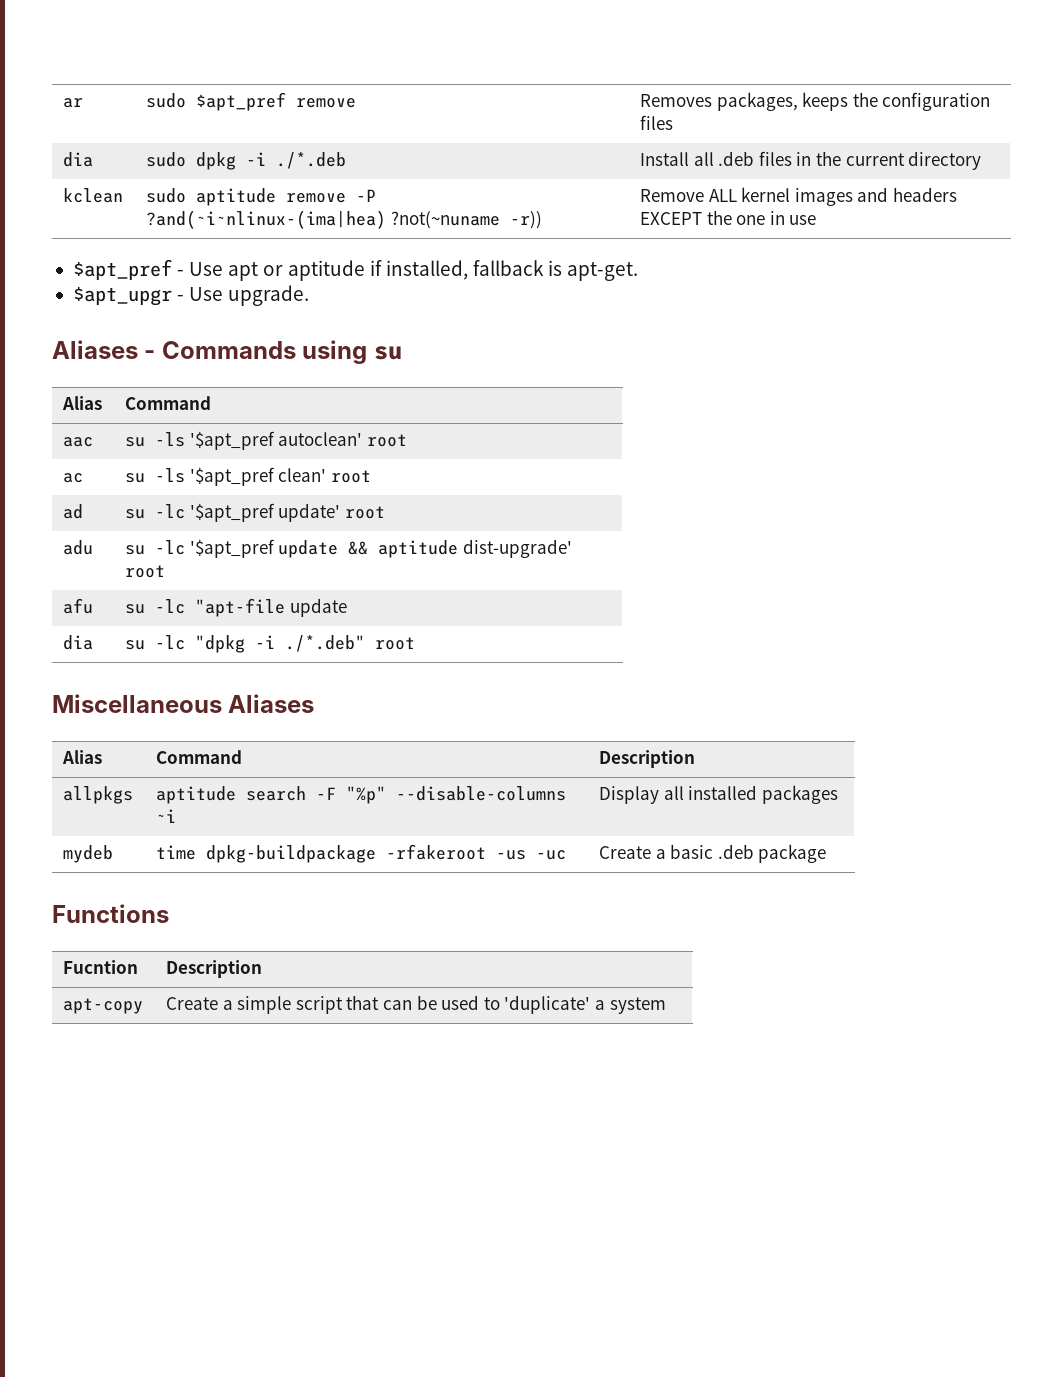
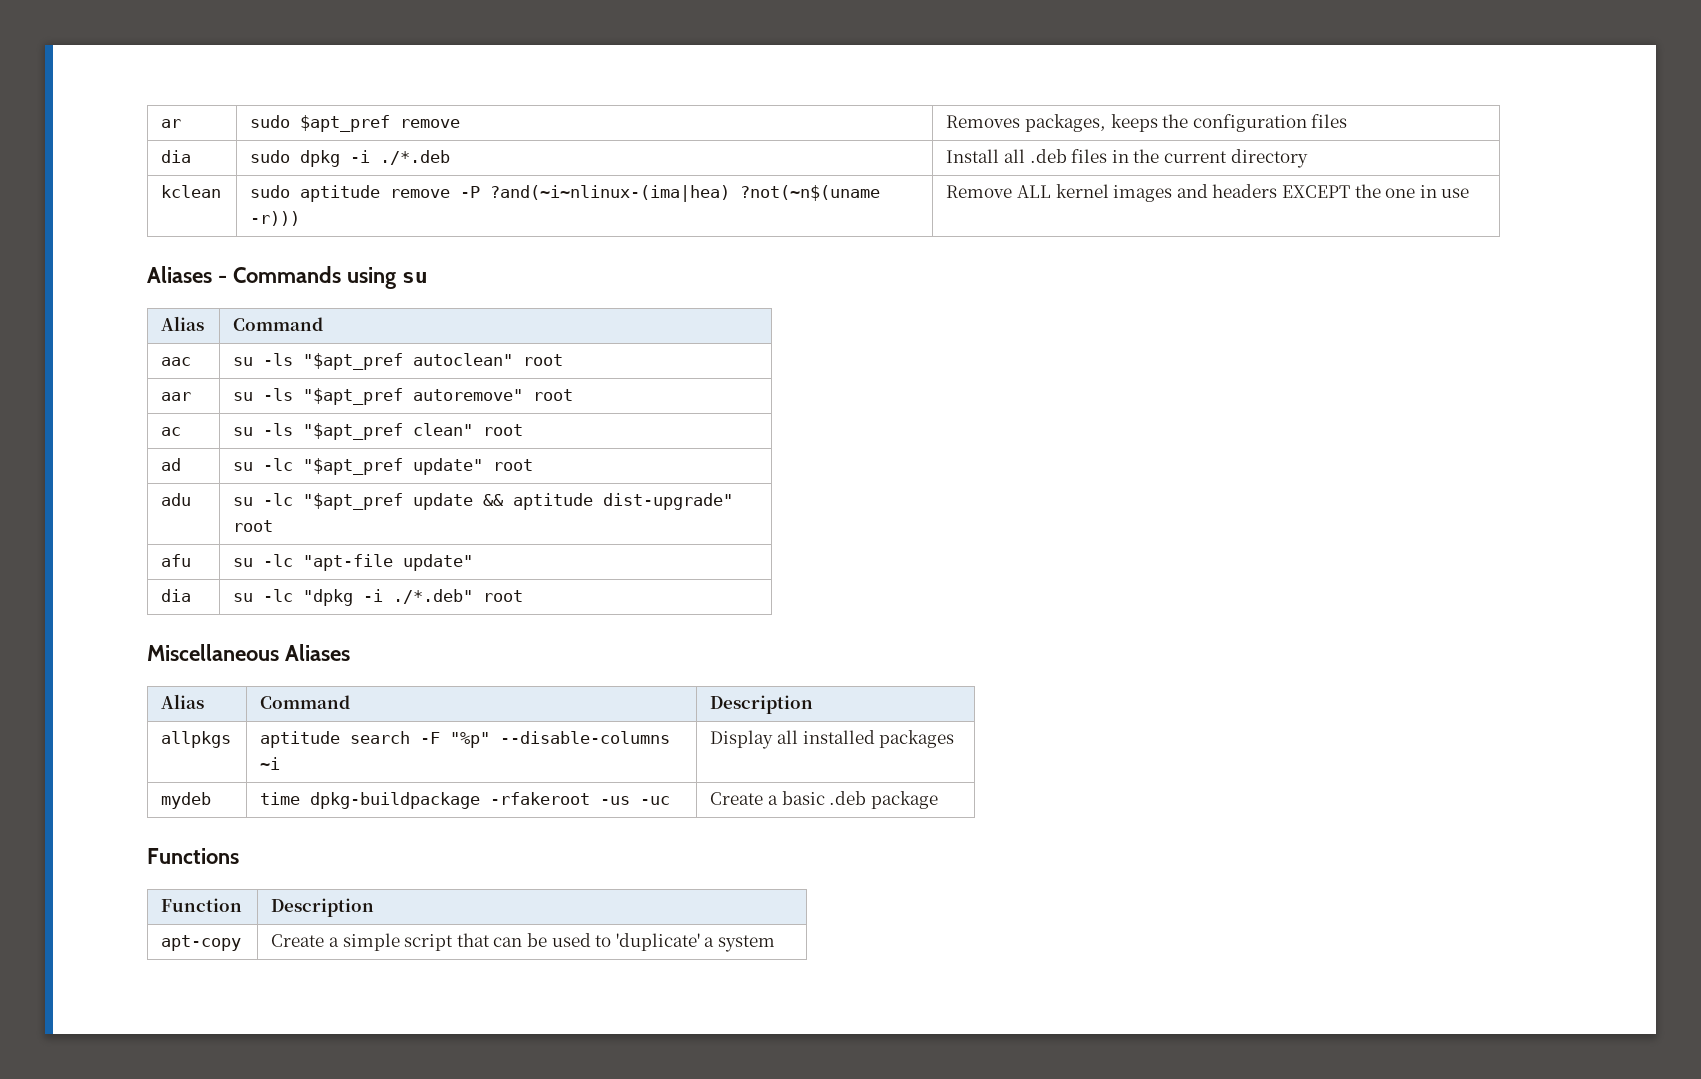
[390,211,542,229] ?not(~nuname -r)) -> [740,185,881,201] [250,211,301,226] ?not(~n$(uname -r)))
[72,259,639,281] [72,285,310,306] // $apt_pref - Use apt or aptitude if installed, fallback is apt-get. // $apt_upgr - Use upgrade. -> (1470, 193) none
[189,431,363,450] '$apt_pref autoclean' -> [303,353,564,370] [161,392,192,401] [233,388,524,405] "$apt_pref autoclean" root // aar | su -ls "$apt_pref autoremove"
[189,467,327,486] '$apt_pref clean' -> [303,423,474,440] "$apt_pref clean"
[189,503,341,522] '$apt_pref update' -> [303,458,484,475] "$apt_pref update"
[189,539,275,558] '$apt_pref -> [303,493,404,510] "$apt_pref
[462,539,572,558] dist-upgrade' -> [603,493,734,510] dist-upgrade"
[289,598,347,617] update -> [403,554,474,571] update"
[63,960,139,974] Fucntion -> [161,898,243,912] Function

